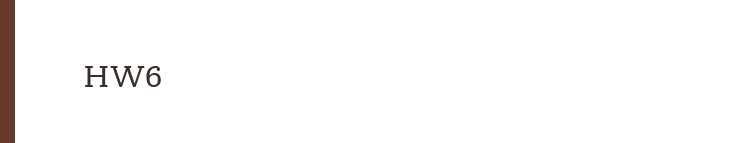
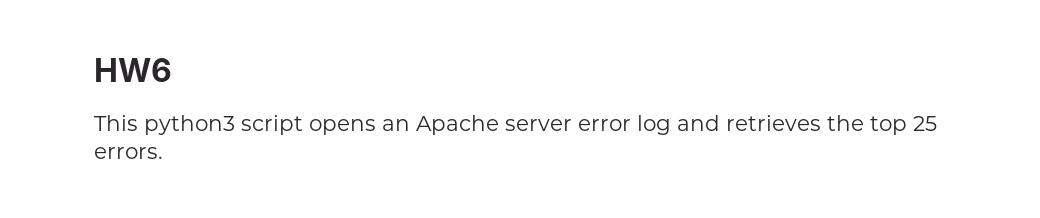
(162, 76) none -> [94,115,937,135] [94,147,163,159] // This python3 script opens an Apache server error log and retrieves the top 25 errors.

